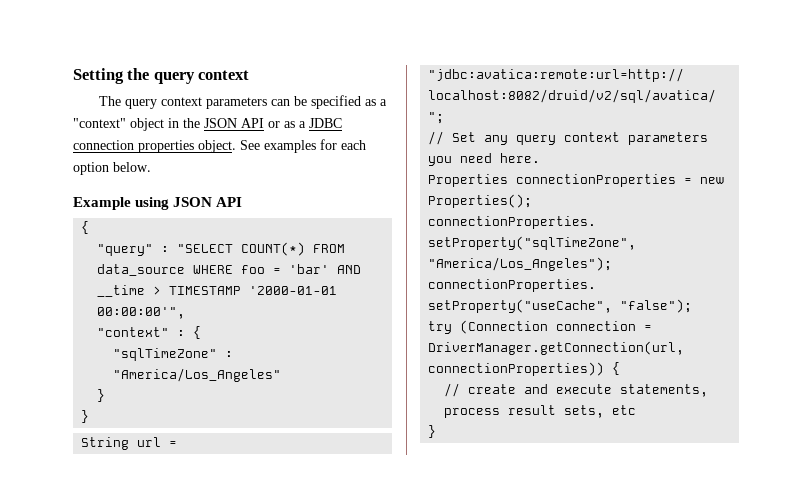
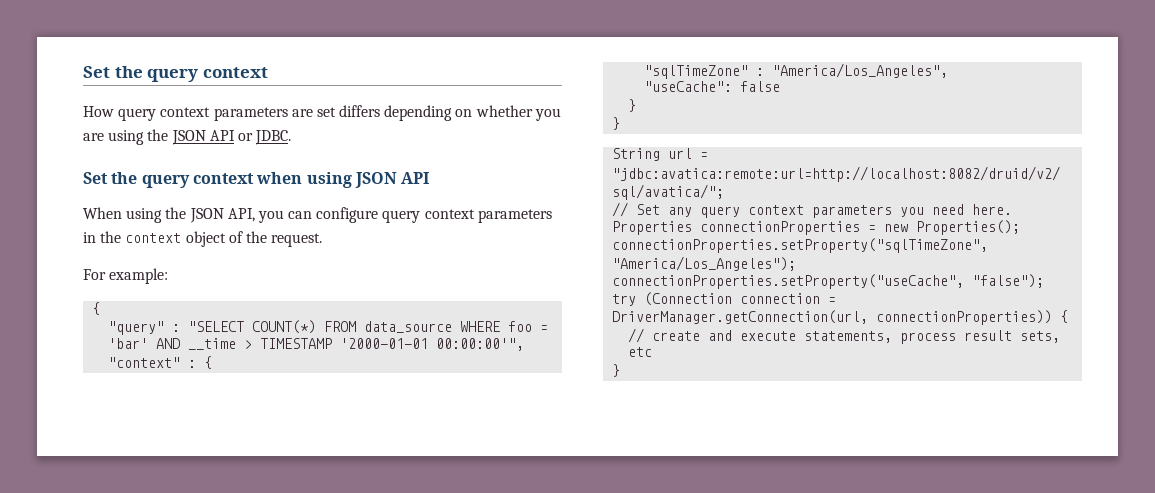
[73,68,124,84] Setting -> [83,66,110,78] Set
[99,95,388,109] [73,118,342,131] [73,139,366,153] [73,162,151,175] [73,197,243,210] The query context parameters can be specified as a "context" object in the JSON API or as a JDBC connection properties object. See examples for each option below. // Example using JSON API -> [83,105,561,121] [83,129,292,145] [83,172,430,188] [83,207,552,223] [83,231,323,247] [83,268,169,284] How query context parameters are set differs depending on whether you are using the JSON API or JDBC. // Set the query context when using JSON API // When using the JSON API, you can configure query context parameters in the context object of the request. // For example:
[113,368,282,382] "America/Los_Angeles" -> [772,63,949,78] [644,81,781,92] "America/Los_Angeles", // "useCache": false

